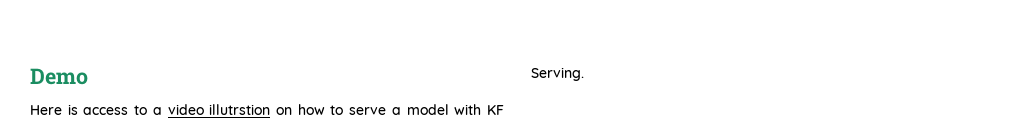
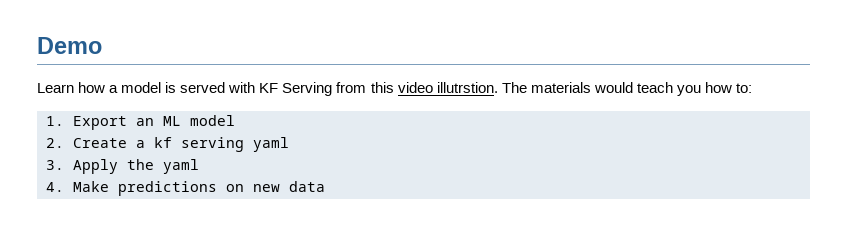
[30,104,505,115] [531,67,584,81] Here is access to a video illutrstion on how to serve a model with KF Serving. -> [37,82,752,96] [46,115,235,130] [46,137,289,152] [46,159,199,174] [46,181,325,196] Learn how a model is served with KF Serving from this video illutrstion. The materials would teach you how to: // 1. Export an ML model // 2. Create a kf serving yaml // 3. Apply the yaml // 4. Make predictions on new data

